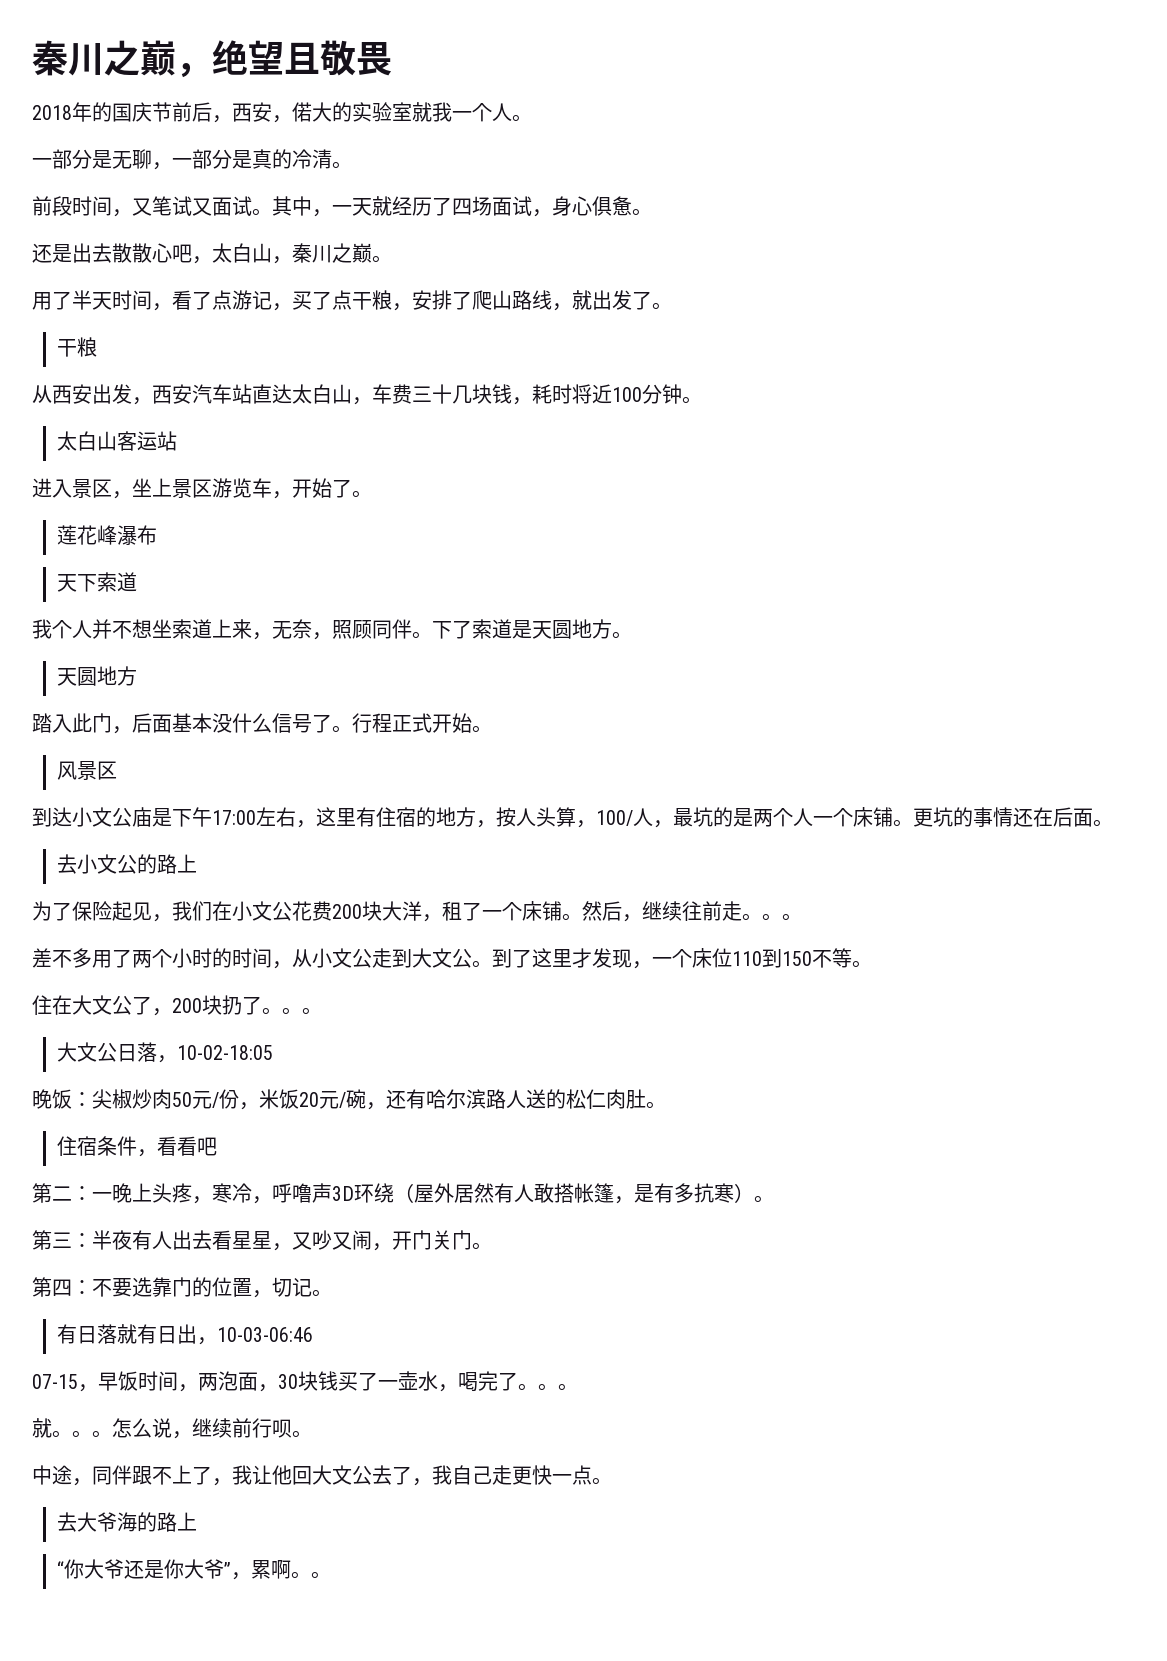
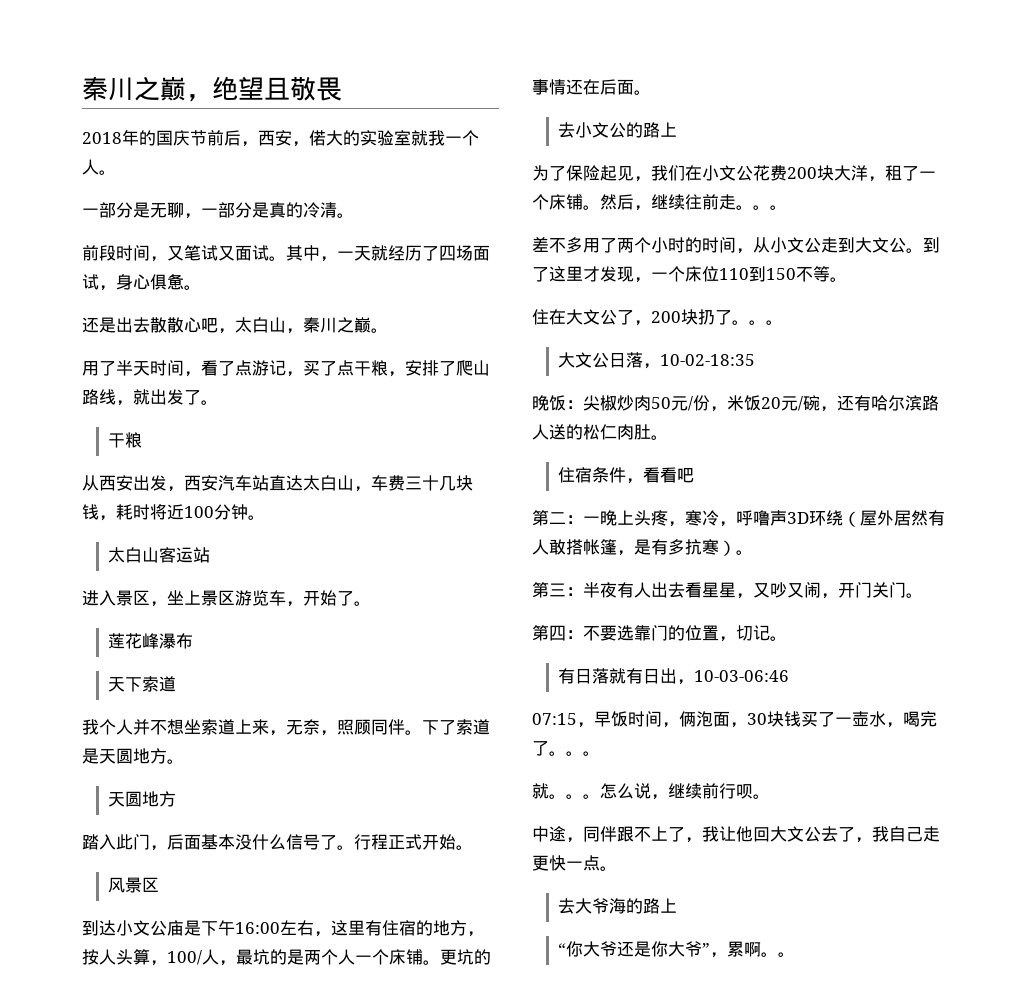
[212,810,256,825] 17:00 -> [235,922,280,934] 16:00
[176,1045,273,1060] 10-02-18:05 -> [660,354,756,366] 10-02-18:35
[32,1374,78,1389] 07-15 -> [532,713,577,725] 07:15
[198,1373,218,1391] 两 -> [679,711,696,727] 俩

